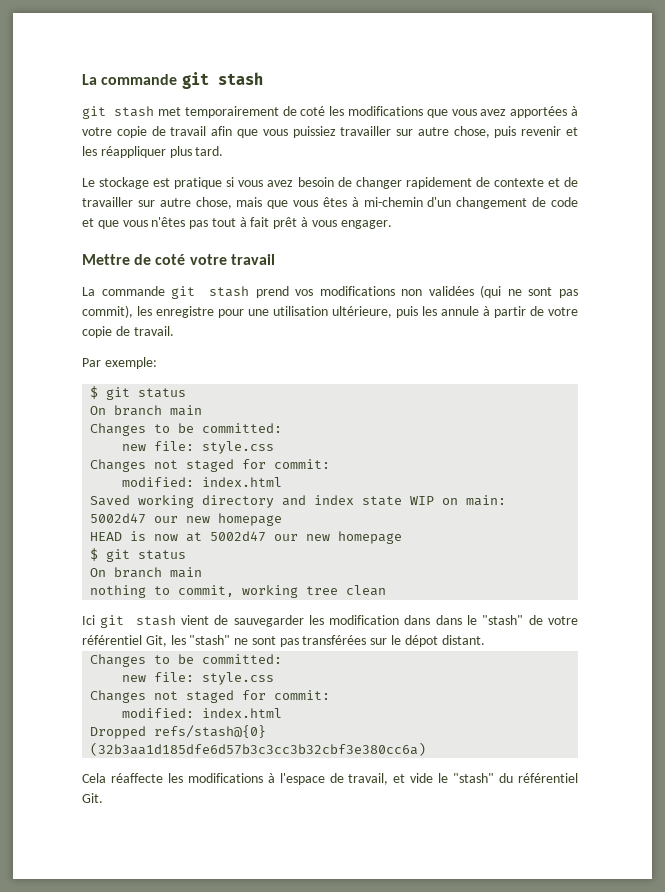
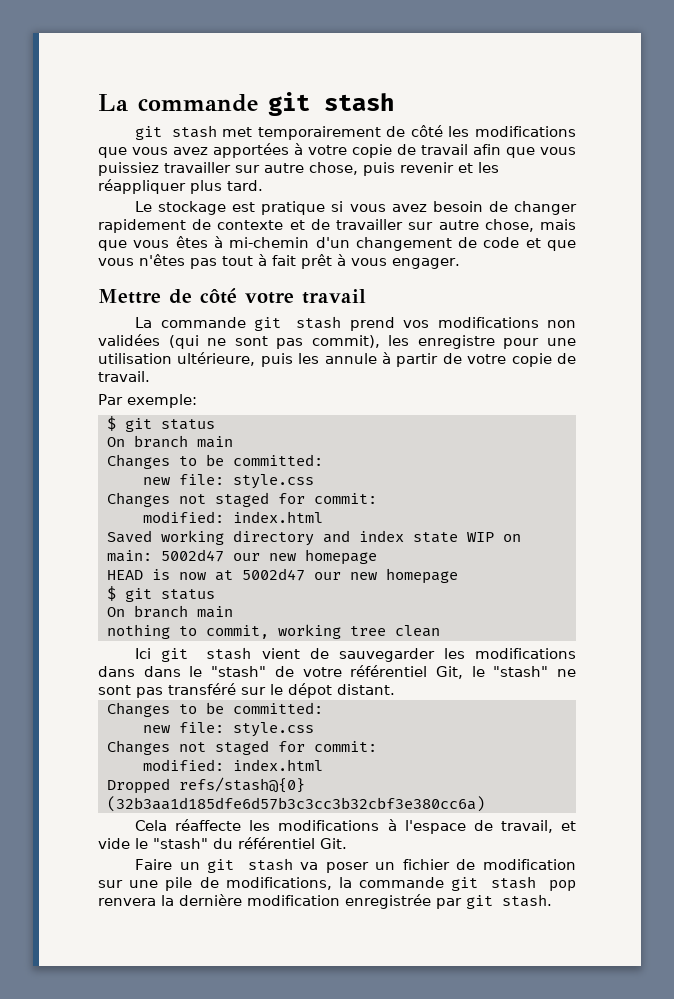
[300,106,326,116] coté -> [410,125,443,137] côté
[155,254,186,265] coté -> [200,288,237,304] côté
[329,615,400,625] modification -> [475,648,576,659] modifications
[170,635,186,645] les -> [471,666,485,677] le
[302,635,367,645] transférées -> [168,683,236,695] transféré
(103, 798) none -> [135,858,576,873] [98,876,576,892] [98,894,552,909] // Faire un git stash va poser un fichier de modification sur une pile de modifications, la commande git stash pop renvera la dernière modification enregistrée par git stash.

